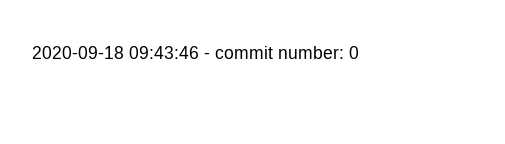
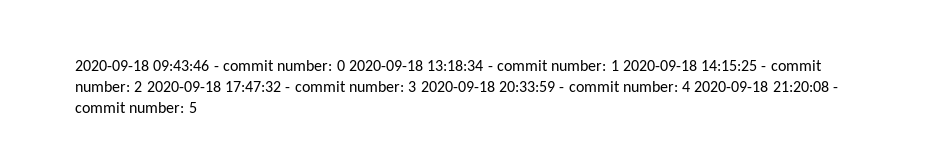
(359, 52) none -> [348,60,822,71] [75,81,839,92] [75,102,197,113] 2020-09-18 13:18:34 - commit number: 1 2020-09-18 14:15:25 - commit number: 2 2020-09-18 17:47:32 - commit number: 3 2020-09-18 20:33:59 - commit number: 4 2020-09-18 21:20:08 - commit number: 5

